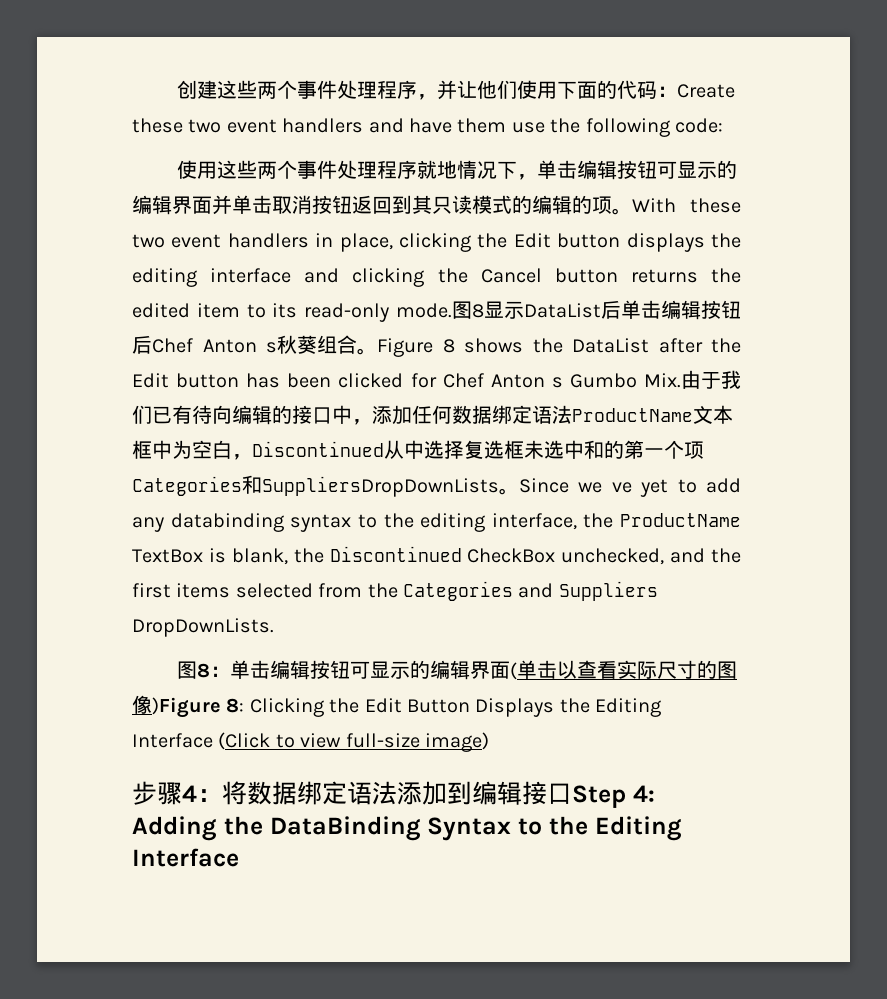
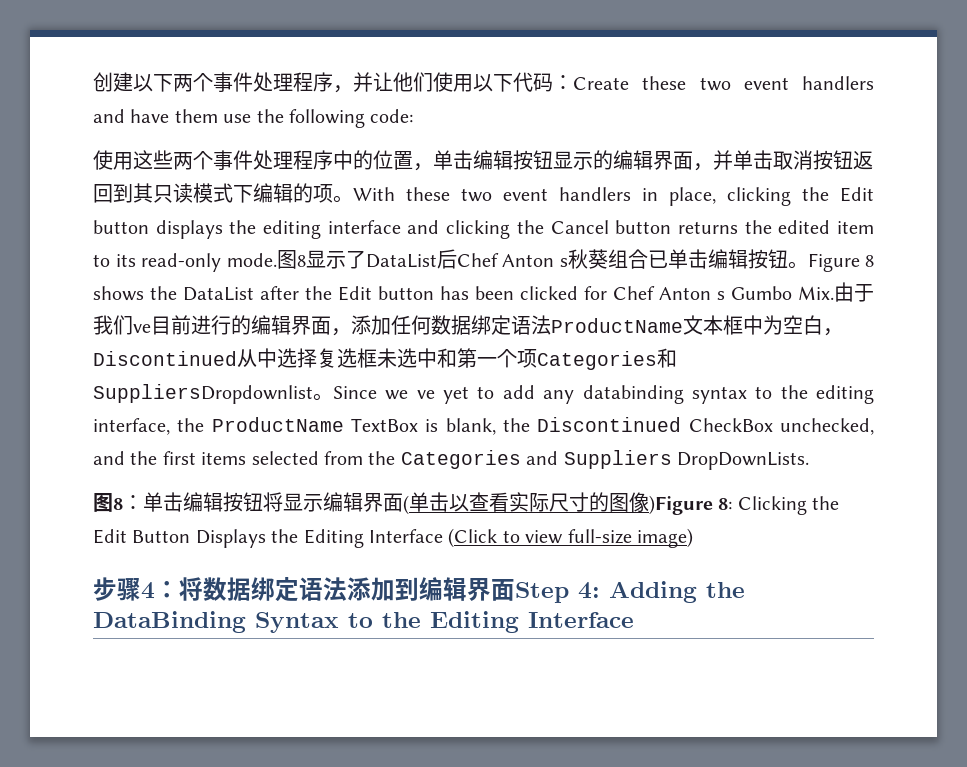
[217,80,258,99] 这些 -> [133,74,173,92] 以下
[557,80,618,99] 下面的 -> [473,74,513,92] 以下
[417,160,518,179] 就地情况下 -> [333,150,413,170] 中的位置
[657,160,738,179] [132,195,212,215] 可显示的编辑界面 -> [553,150,713,171] 显示的编辑界面，
[512,195,532,214] 的 -> [233,185,253,203] 下
[524,300,741,320] DataList后单击编辑按钮 -> [345,250,437,269] 了DataList
(357, 344) none -> [647,249,788,269] 已单击编辑按钮
[152,405,352,425] 已有待向编辑的接口中 -> [133,315,331,335] ve目前进行的编辑界面
[604,440,624,459] 的 -> (457, 358) none
[262,476,499,497] SuppliersDropDownLists -> [93,384,313,404] SuppliersDropdownlist
[350,660,431,679] 可显示的 -> [263,492,323,512] 将显示
[522,781,572,805] 接口 -> [467,578,515,601] 界面

